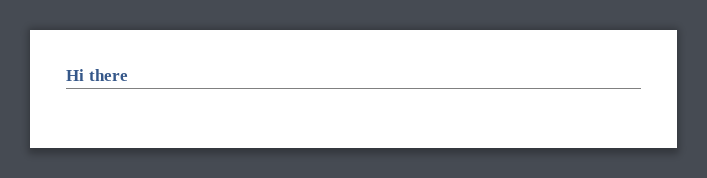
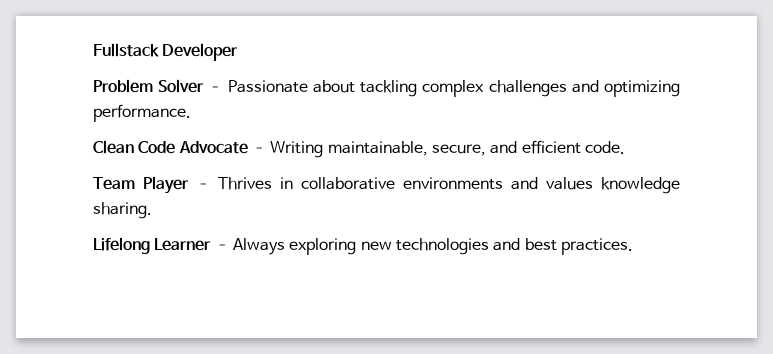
[66,69,128,81] Hi there -> [93,43,239,61] [93,79,680,97] [93,104,191,122] [93,140,625,158] [93,176,680,194] [93,202,152,219] [93,237,633,255] Fullstack Developer // Problem Solver – Passionate about tackling complex challenges and optimizing performance. // Clean Code Advocate – Writing maintainable, secure, and efficient code. // Team Player – Thrives in collaborative environments and values knowledge sharing. // Lifelong Learner – Always exploring new technologies and best practices.

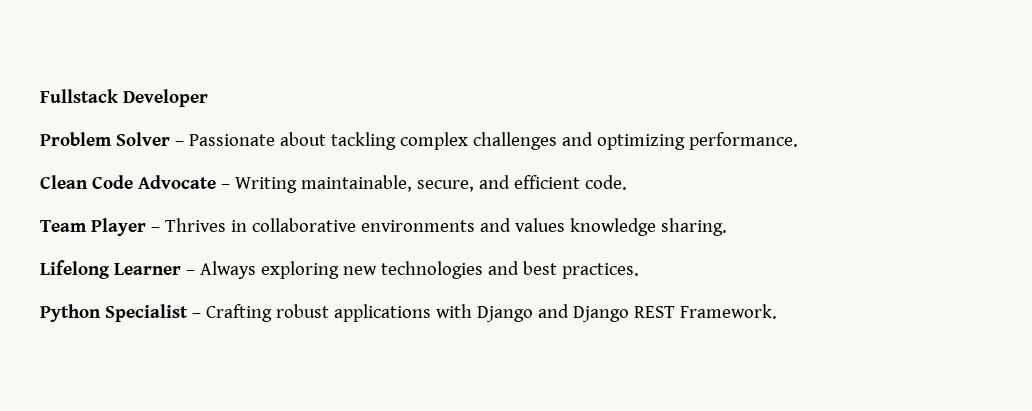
(633, 246) none -> [40,304,777,322] // Python Specialist – Crafting robust applications with Django and Django REST Framework.

